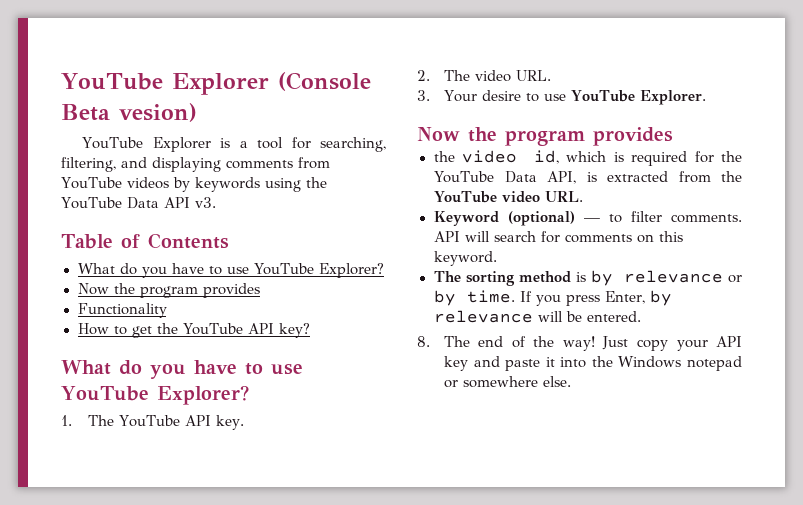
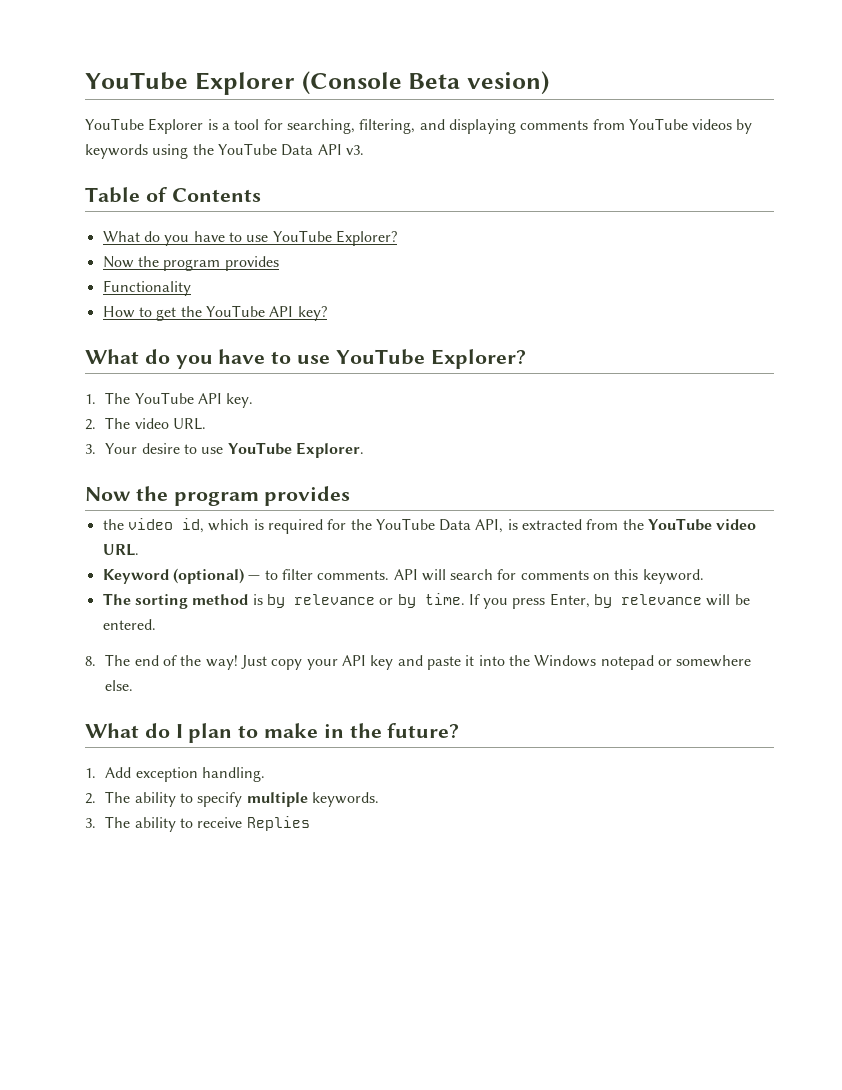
(571, 381) none -> [85,723,460,743] [85,767,266,782] [85,791,379,807] [85,816,310,832] // What do I plan to make in the future? // 1. Add exception handling. // 2. The ability to specify multiple keywords. // 3. The ability to receive Replies

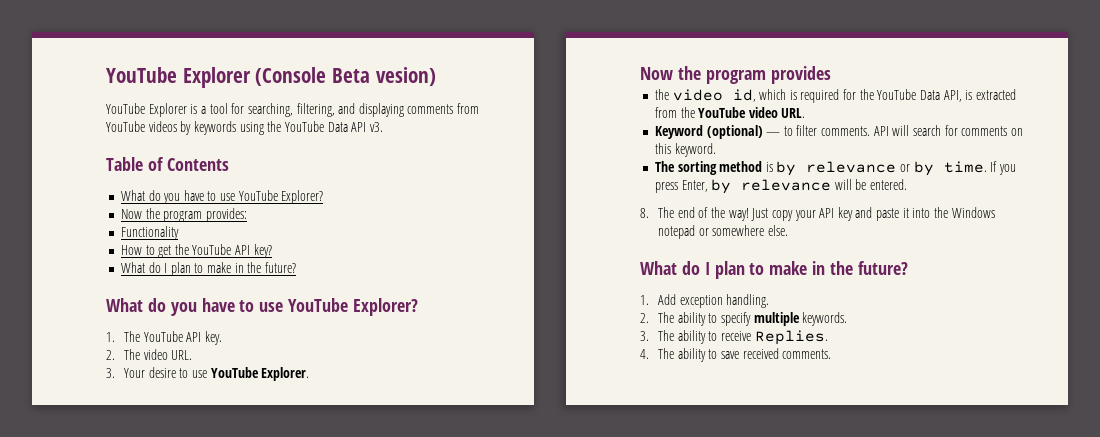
[224,256,279,271] provides -> [205,208,247,222] provides:
(327, 313) none -> [120,262,297,276] // What do I plan to make in the future?
[246,816,310,831] Replies -> [754,330,828,345] [640,348,832,362] Replies. // 4. The ability to save received comments.

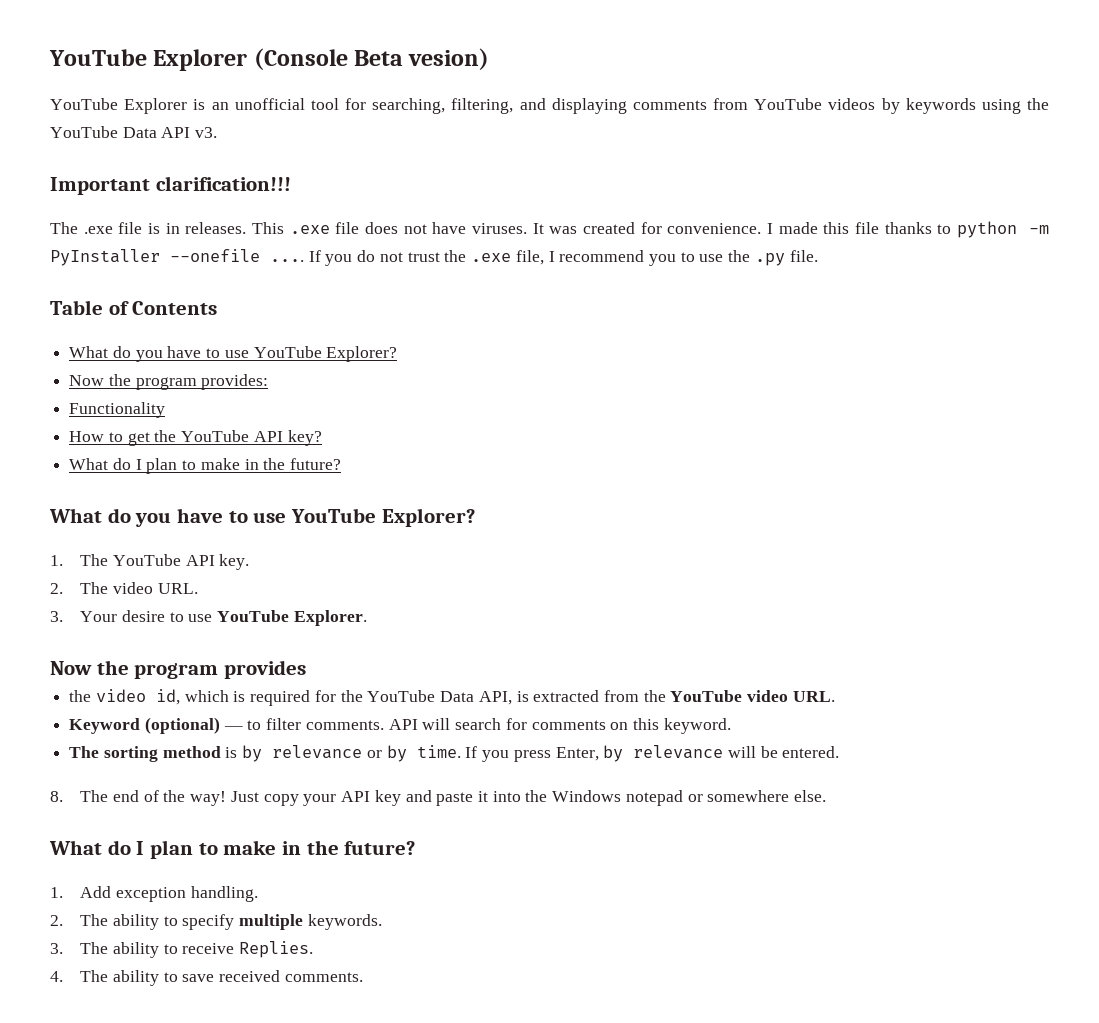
[200,106,206,114] a -> [211,98,305,110] an unofficial
(383, 127) none -> [50,176,291,195] [50,221,1050,238] [50,249,818,266] // Important clarification!!! // The .exe file is in releases. This .exe file does not have viruses. It was created for convenience. I made this file thanks to python -m PyInstaller --onefile .... If you do not trust the .exe file, I recommend you to use the .py file.

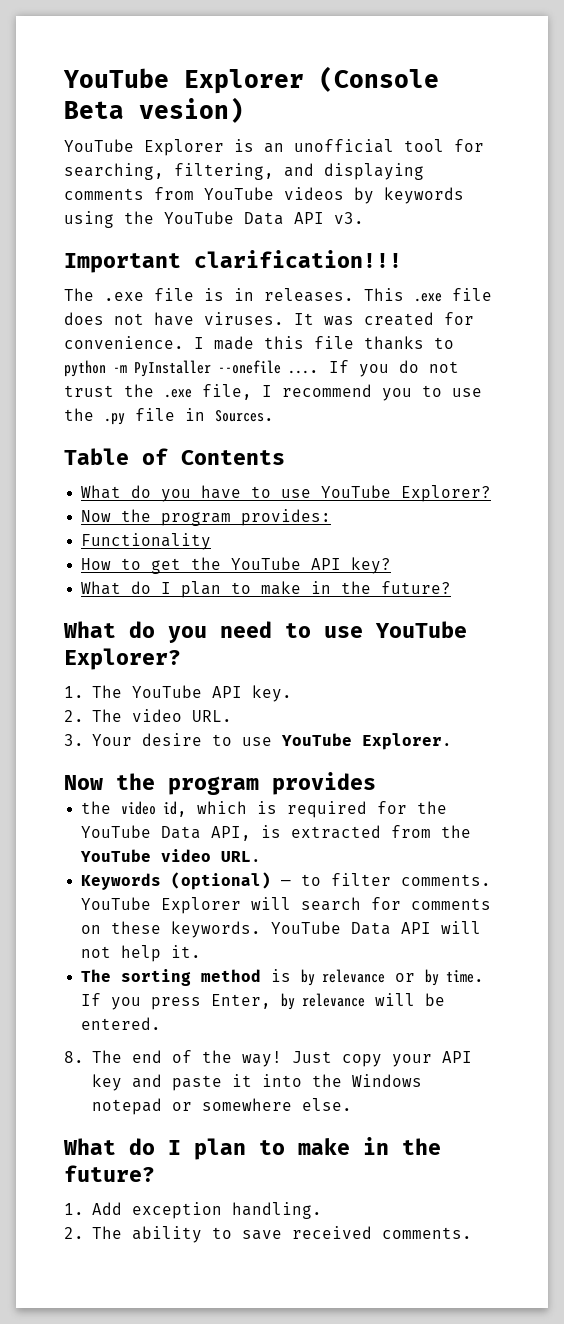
[789,250,818,262] file. -> [135,408,274,422] file in Sources.
[177,508,224,523] have -> [220,621,272,638] need
[69,718,141,734] Keyword -> [81,873,162,890] Keywords
[388,719,418,730] API -> [81,897,242,914] YouTube Explorer
[632,718,731,734] this keyword. -> [111,921,482,938] [81,945,202,962] these keywords. YouTube Data API will not help it.
[182,914,382,930] [50,941,314,958] [50,970,178,986] specify multiple keywords. // 3. The ability to receive Replies. // 4. The ability to -> (232, 1233) none

